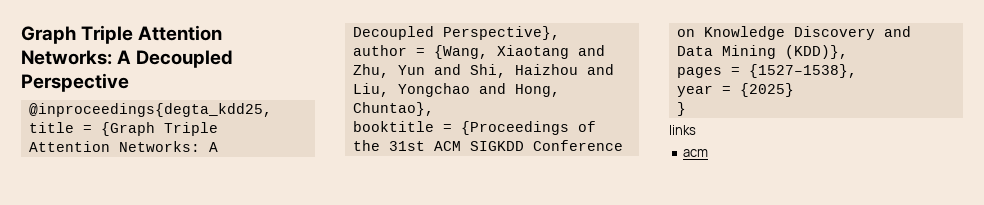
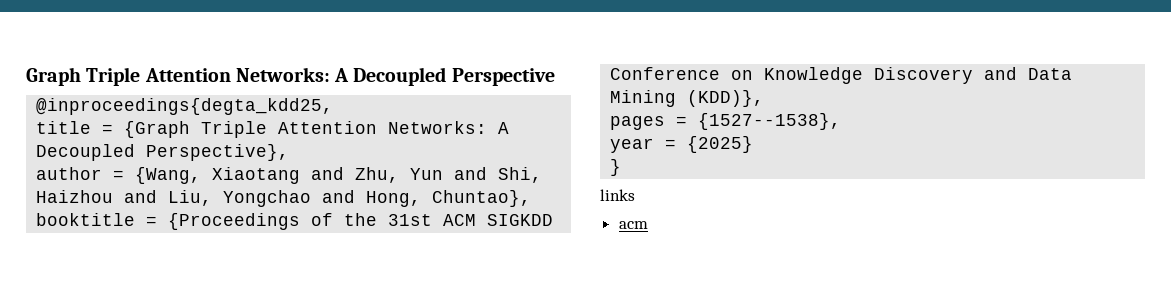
[748,64,857,78] {1527–1538}, -> [698,113,842,130] {1527--1538},

